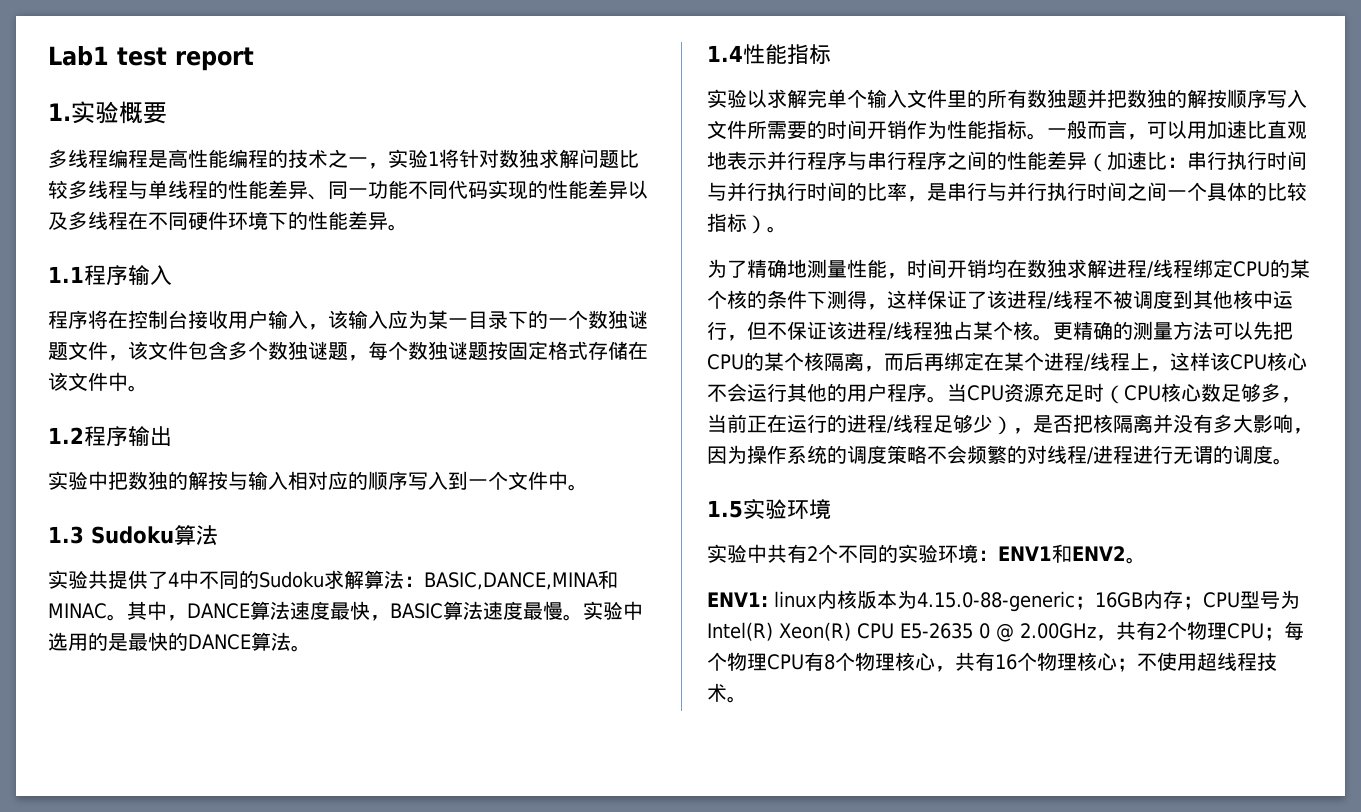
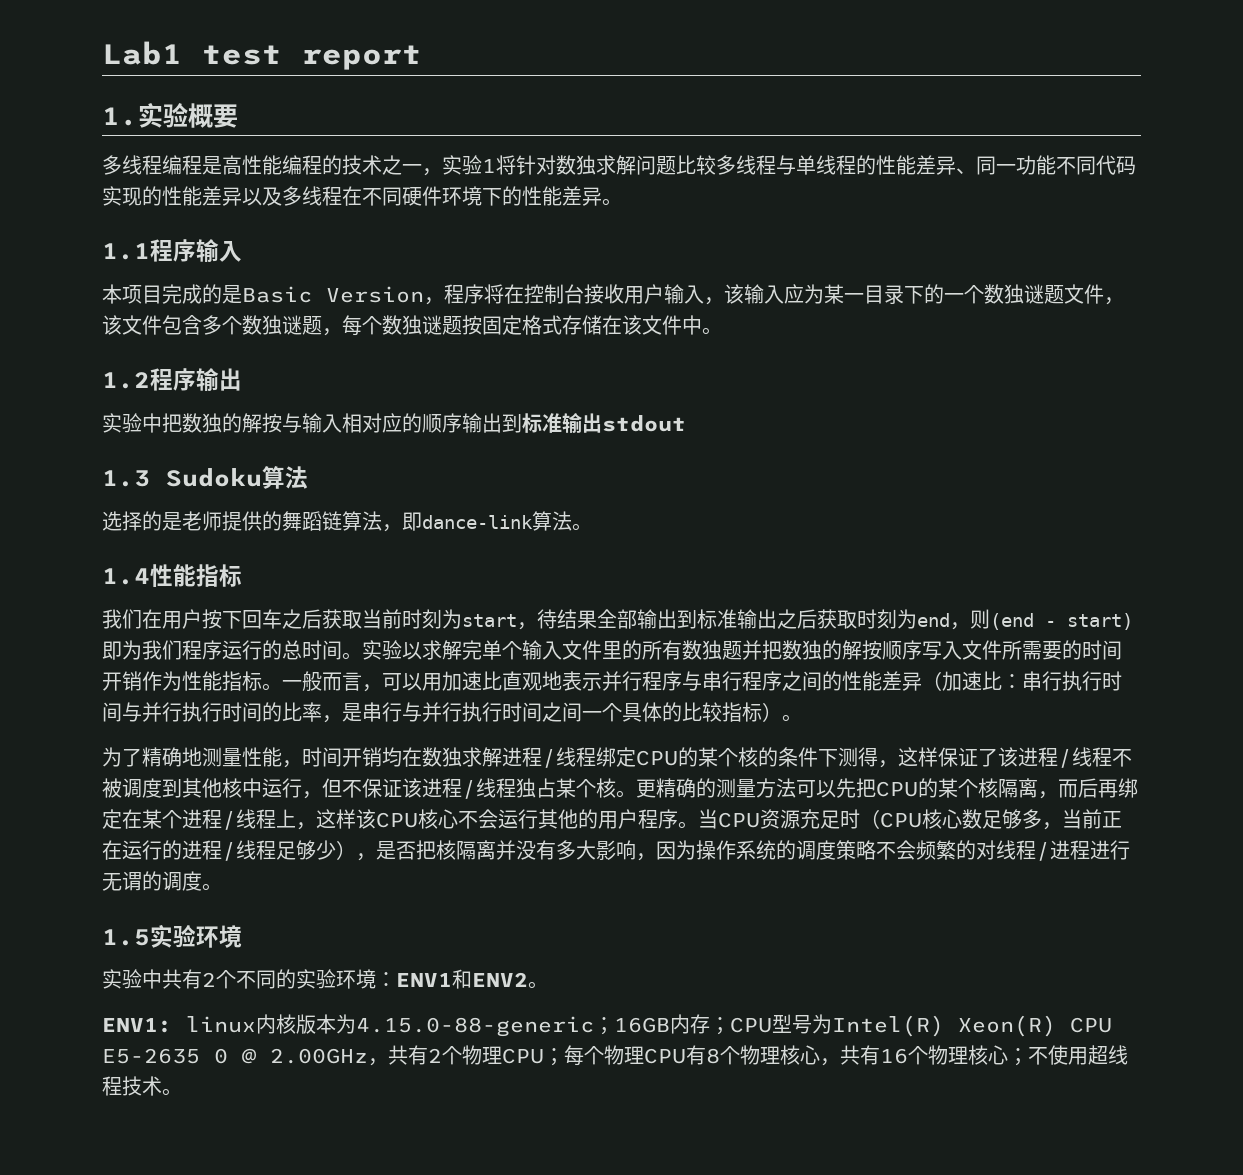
(172, 275) none -> [102,284,444,305] 本项目完成的是Basic Version，
[408,471,588,491] 写入到一个文件中。 -> [462,413,686,433] 输出到标准输出stdout
[48,570,618,590] [48,601,643,621] [48,632,251,651] 实验共提供了4中不同的Sudoku求解算法：BASIC,DANCE,MINA和MINAC。其中，DANCE算法速度最快，BASIC算法速度最慢。实验中选用的是最快的DANCE -> [102,511,533,532] 选择的是老师提供的舞蹈链算法，即dance-link
(831, 54) none -> [102,609,1133,630] [102,640,362,660] 我们在用户按下回车之后获取当前时刻为start，待结果全部输出到标准输出之后获取时刻为end，则(end - start)即为我们程序运行的总时间。

